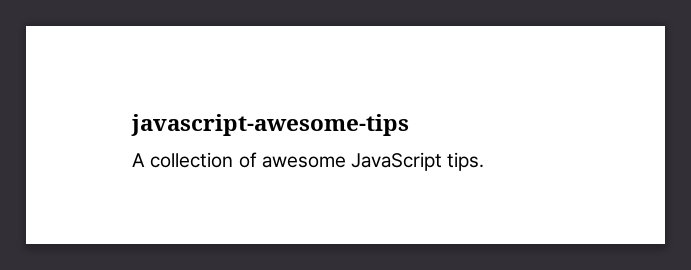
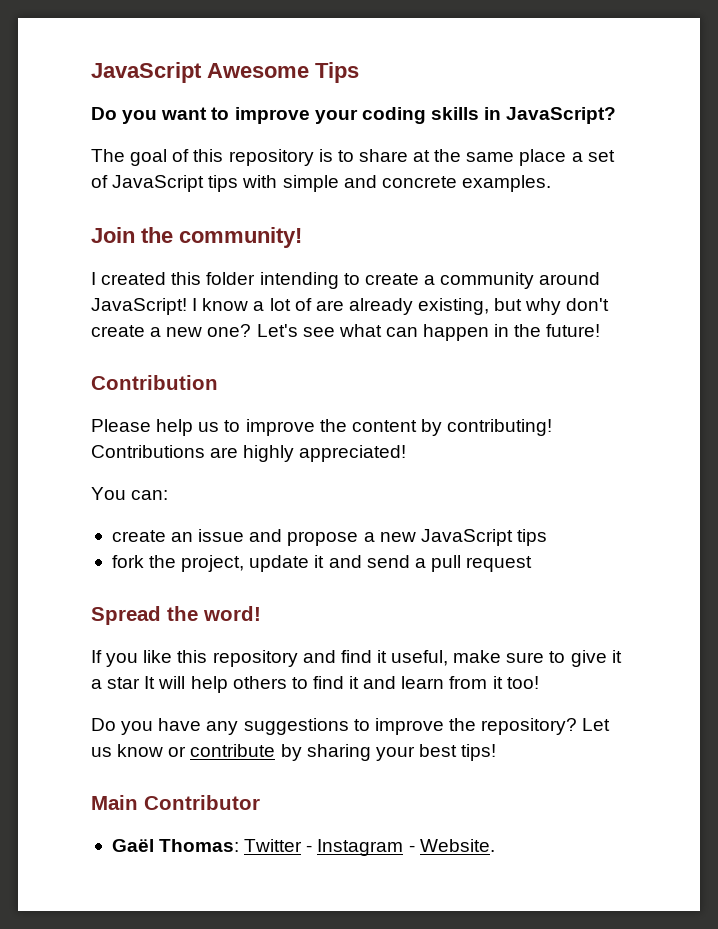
[131,114,409,136] [132,152,485,171] javascript-awesome-tips // A collection of awesome JavaScript tips. -> [91,62,359,83] [91,107,617,124] [91,149,615,166] [91,175,551,192] [91,227,302,248] [91,272,601,289] [91,298,610,315] [91,324,601,341] [91,375,218,390] [91,419,553,436] [91,445,407,462] [91,487,169,500] [111,529,547,546] [111,555,533,572] [91,606,261,625] [91,650,622,667] [91,676,539,693] [91,718,611,735] [91,744,497,761] [91,795,260,810] [111,839,495,856] JavaScript Awesome Tips // Do you want to improve your coding skills in JavaScript? // The goal of this repository is to share at the same place a set of JavaScript tips with simple and concrete examples. // Join the community! // I created this folder intending to create a community around JavaScript! I know a lot of are already existing, but why don't create a new one? Let's see what can happen in the future! // Contribution // Please help us to improve the content by contributing! Contributions are highly appreciated! // You can: // create an issue and propose a new JavaScript tips // fork the project, update it and send a pull request // Spread the word! // If you like this repository and find it useful, make sure to give it a star It will help others to find it and learn from it too! // Do you have any suggestions to improve the repository? Let us know or contribute by sharing your best tips! // Main Contributor // Gaël Thomas: Twitter - Instagram - Website.

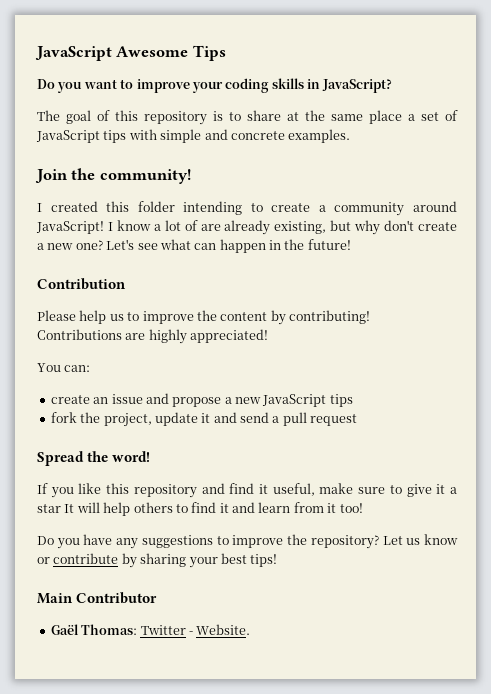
[317,839,415,856] Instagram - -> (193, 633) none

